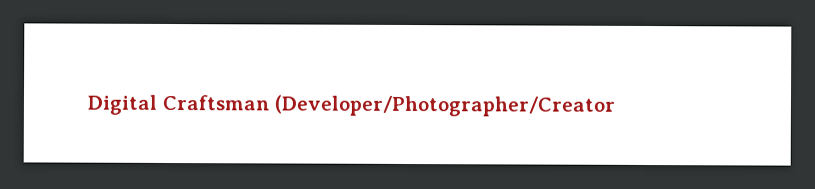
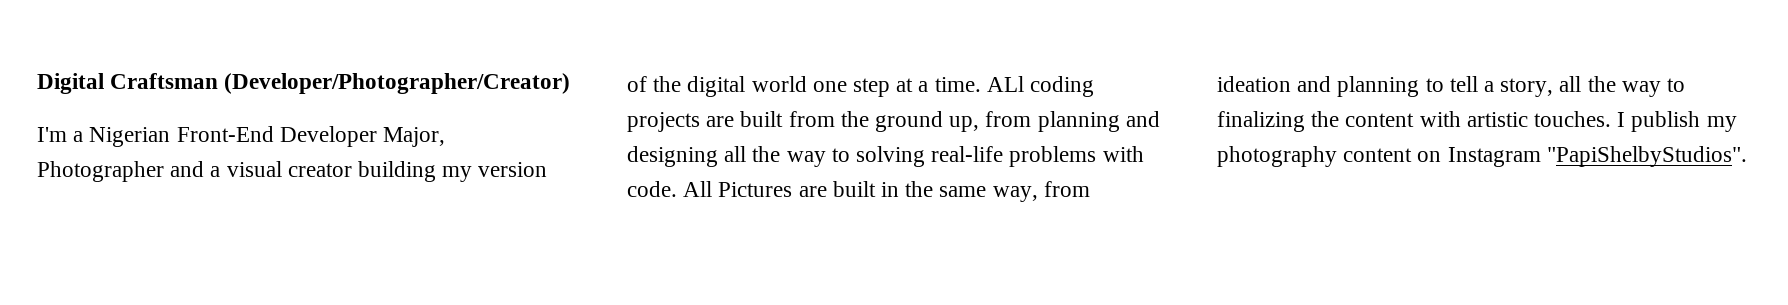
[274,94,616,117] (Developer/Photographer/Creator -> [224,73,571,94] [37,126,446,147] [37,161,548,182] [627,76,1095,97] [627,111,1160,132] [627,146,1144,167] [627,181,1090,202] [1217,76,1686,97] [1217,111,1737,132] [1217,146,1747,167] (Developer/Photographer/Creator) // I'm a Nigerian Front-End Developer Major, Photographer and a visual creator building my version of the digital world one step at a time. ALl coding projects are built from the ground up, from planning and designing all the way to solving real-life problems with code. All Pictures are built in the same way, from ideation and planning to tell a story, all the way to finalizing the content with artistic touches. I publish my photography content on Instagram "PapiShelbyStudios".

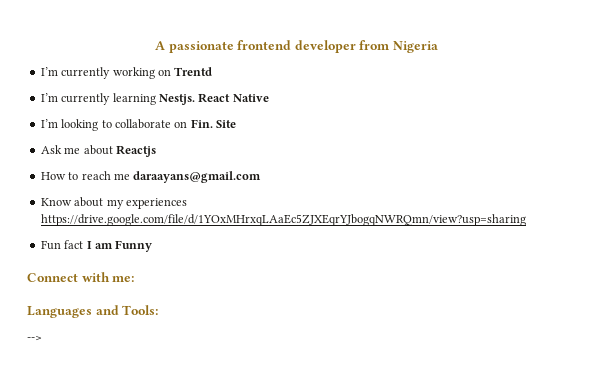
[37,73,571,94] [37,126,446,147] [37,161,548,182] [627,76,1095,97] [627,111,1160,132] [627,146,1144,167] [627,181,1090,202] [1217,76,1686,97] [1217,111,1737,132] [1217,146,1747,167] Digital Craftsman (Developer/Photographer/Creator) // I'm a Nigerian Front-End Developer Major, Photographer and a visual creator building my version of the digital world one step at a time. ALl coding projects are built from the ground up, from planning and designing all the way to solving real-life problems with code. All Pictures are built in the same way, from ideation and planning to tell a story, all the way to finalizing the content with artistic touches. I publish my photography content on Instagram "PapiShelbyStudios". -> [154,40,439,53] [40,67,213,79] [40,93,269,105] [40,119,236,131] [40,145,156,157] [40,171,262,183] [40,197,187,209] [40,214,526,226] [40,240,153,252] [27,272,135,282] [27,305,159,318] [27,336,42,341] A passionate frontend developer from Nigeria // I’m currently working on Trentd // I’m currently learning Nestjs. React Native // I’m looking to collaborate on Fin. Site // Ask me about Reactjs // How to reach me daraayans@gmail.com // Know about my experiences https://drive.google.com/file/d/1YOxMHrxqLAaEc5ZJXEqrYJbogqNWRQmn/view?usp=sharing // Fun fact I am Funny // Connect with me: // Languages and Tools: // -->

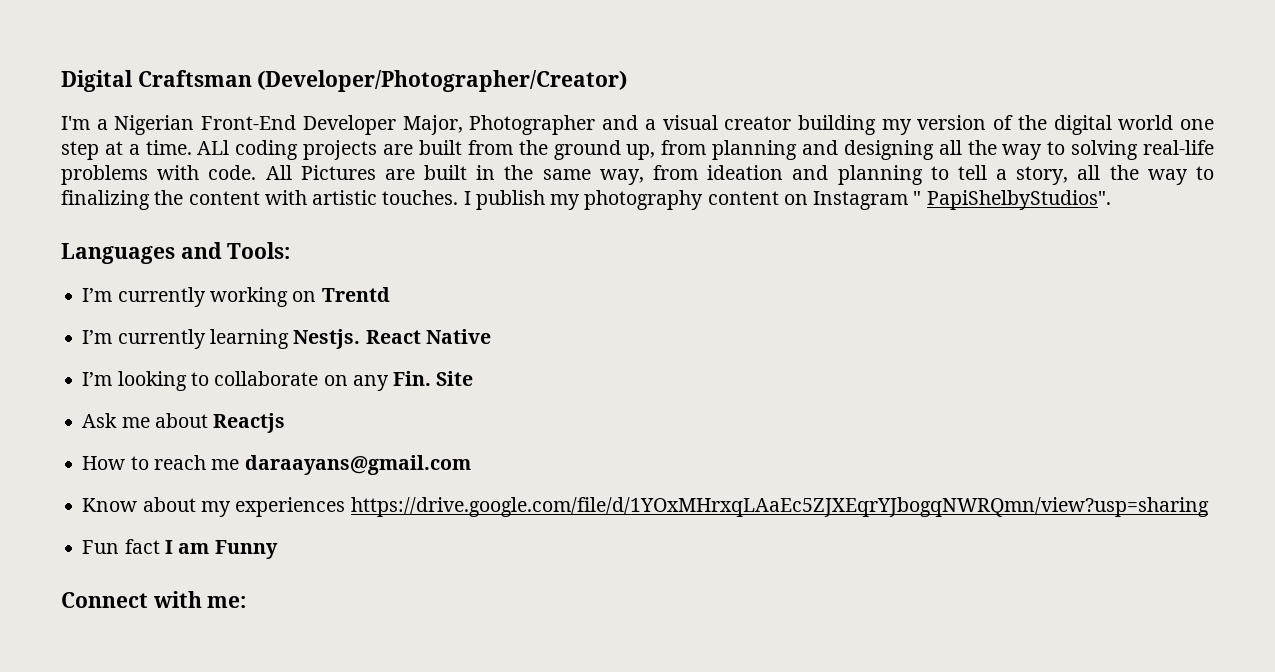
[154,40,439,53] A passionate frontend developer from Nigeria -> [61,70,628,92] [61,115,1214,135] [61,140,1215,160] [61,165,1214,185] [61,190,1111,210] [61,242,291,264] Digital Craftsman (Developer/Photographer/Creator) // I'm a Nigerian Front-End Developer Major, Photographer and a visual creator building my version of the digital world one step at a time. ALl coding projects are built from the ground up, from planning and designing all the way to solving real-life problems with code. All Pictures are built in the same way, from ideation and planning to tell a story, all the way to finalizing the content with artistic touches. I publish my photography content on Instagram " PapiShelbyStudios". // Languages and Tools:
(188, 124) none -> [352,375,389,391] any
[27,305,159,318] [27,336,42,341] // Languages and Tools: // --> -> (247, 602) none

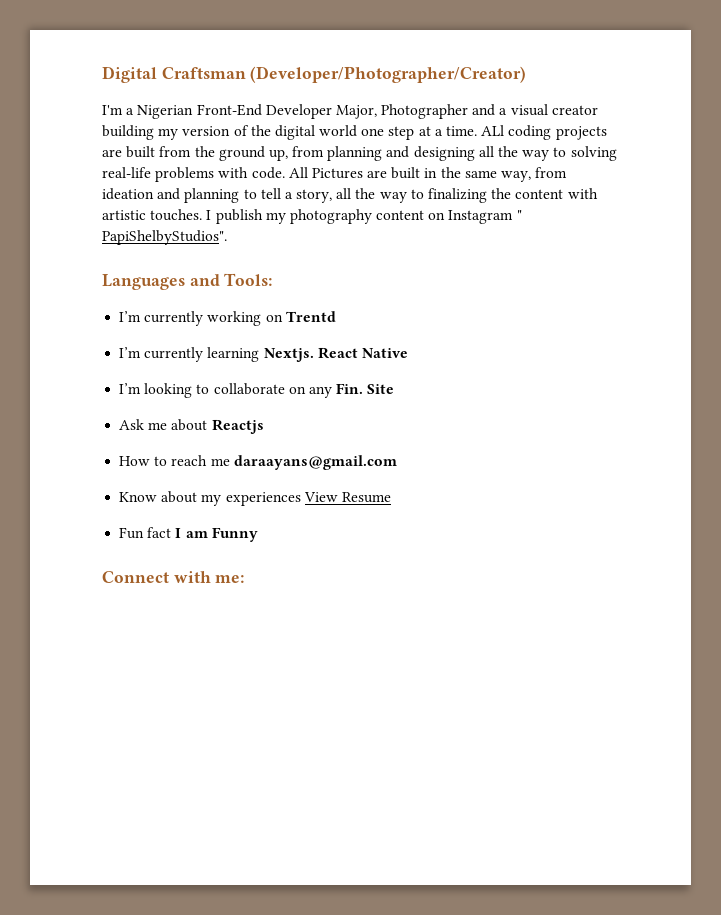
[293,329,361,349] Nestjs. -> [263,348,314,362] Nextjs.
[350,497,1209,517] https://drive.google.com/file/d/1YOxMHrxqLAaEc5ZJXEqrYJbogqNWRQmn/view?usp=sharing -> [303,492,391,503] View Resume

